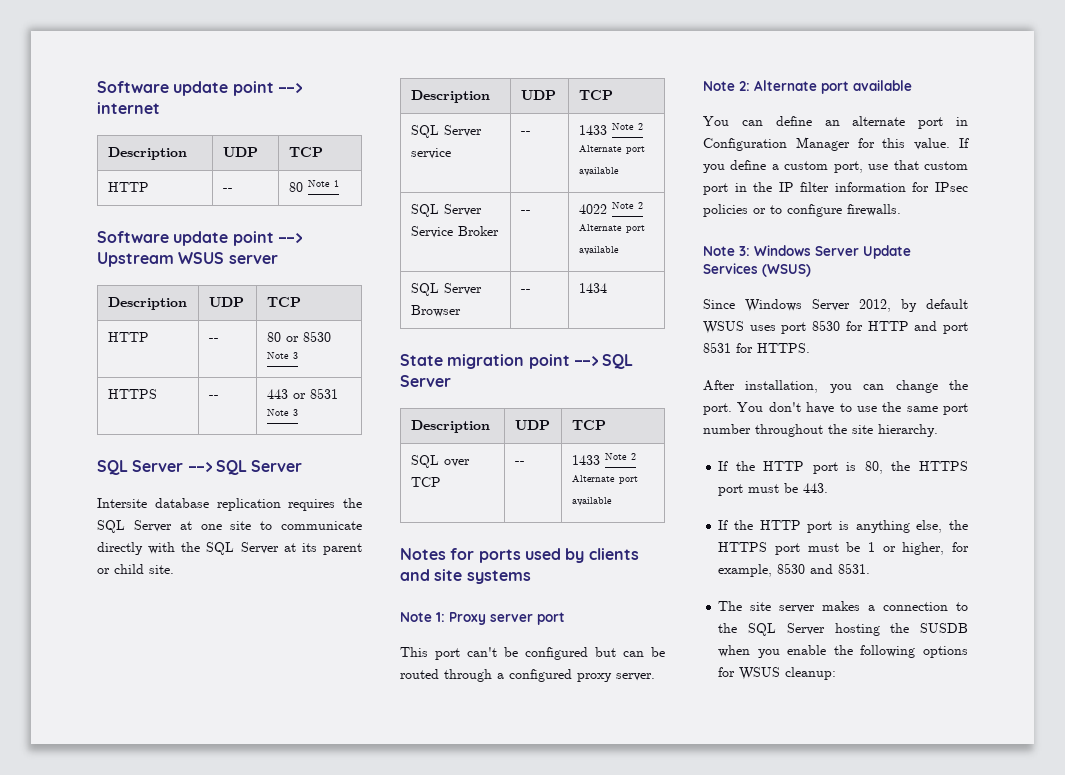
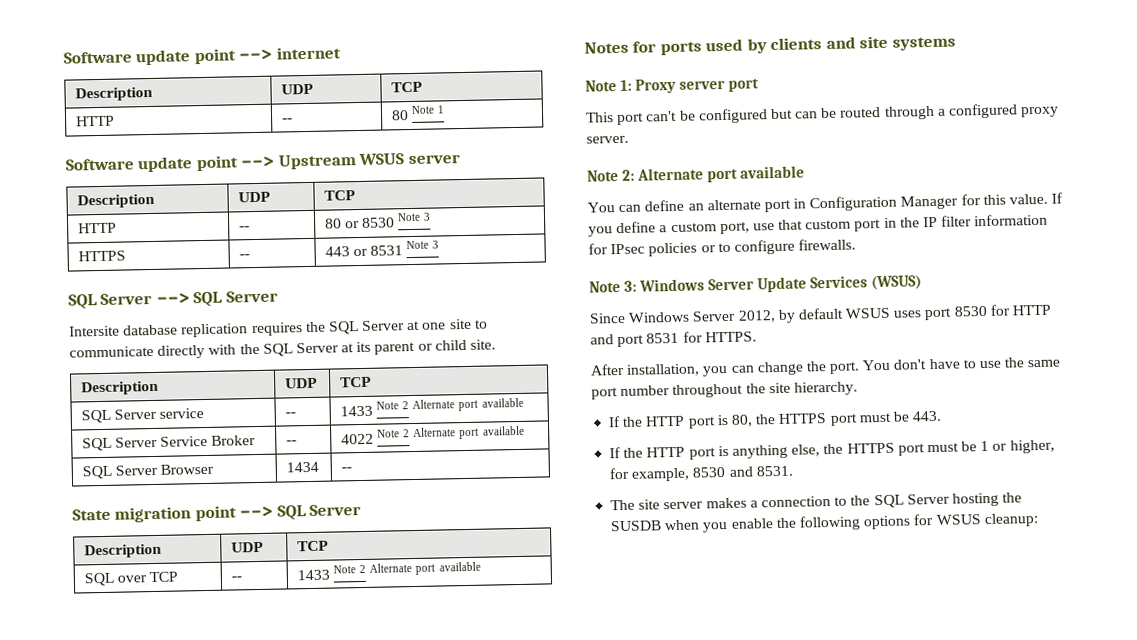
[520,289,531,293] [578,283,607,293] | -- | 1434 -> [285,461,319,473] [340,467,352,472] | 1434 | --

